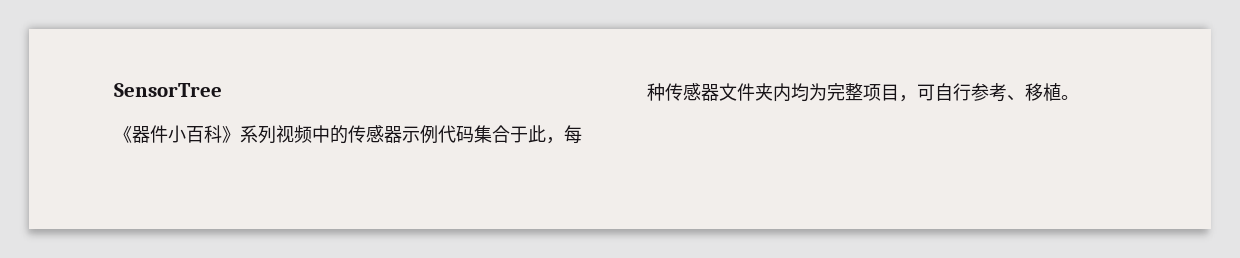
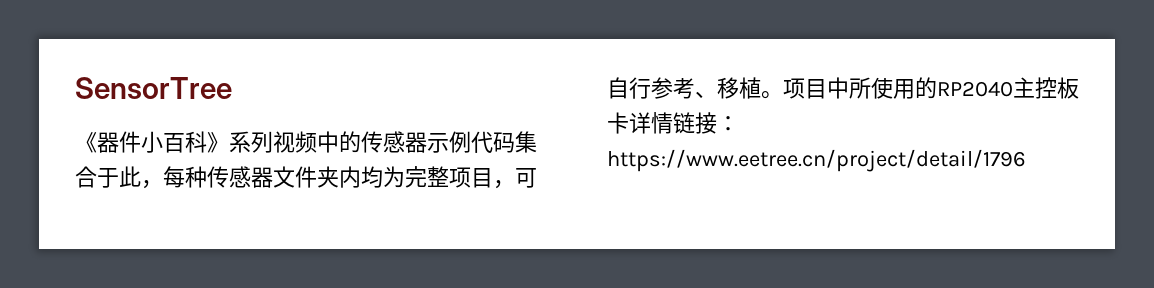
(1079, 97) none -> [783,77,1079,99] [607,112,739,134] [607,149,1026,172] 项目中所使用的RP2040主控板卡详情链接：https://www.eetree.cn/project/detail/1796

